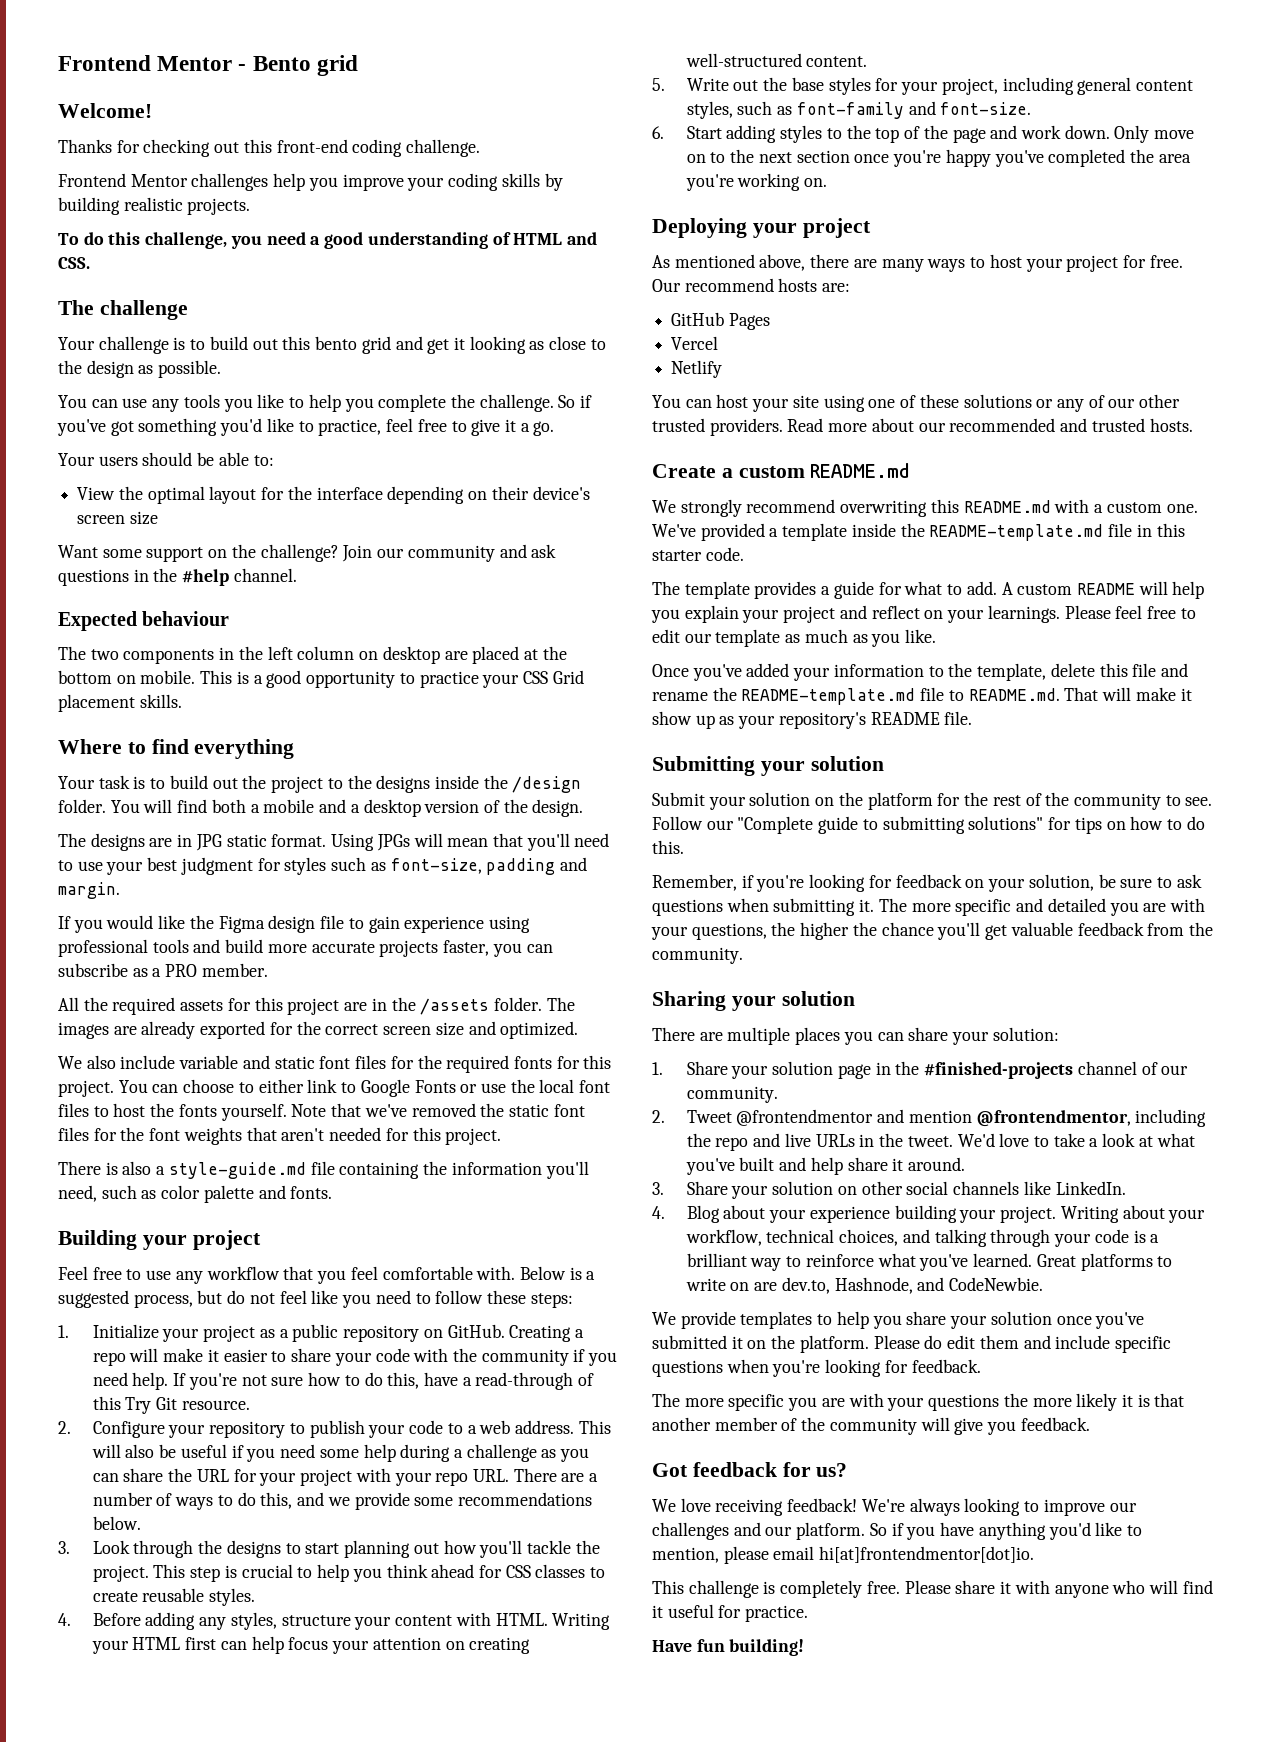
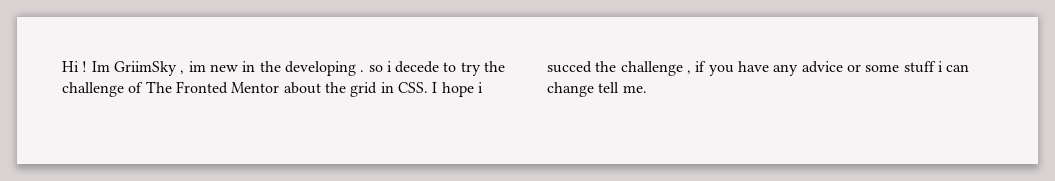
[58,55,358,76] [58,103,152,118] [58,139,481,157] [58,173,563,191] [58,197,251,215] [58,232,597,249] [58,257,90,269] [58,300,188,320] [58,336,606,354] [58,360,222,378] [58,394,593,412] [57,418,555,436] [58,452,274,466] [77,486,590,504] [77,511,158,525] [58,544,557,562] [58,568,297,586] [58,611,230,631] [58,646,567,664] [58,670,584,688] [58,694,182,712] [58,739,295,759] [58,775,582,793] [58,799,584,817] [58,833,610,851] [58,857,587,875] [58,882,120,899] [58,915,530,933] [58,939,553,957] [58,963,268,977] [58,997,575,1015] [58,1021,579,1039] [58,1055,612,1073] [58,1079,611,1097] [58,1103,585,1121] [58,1127,502,1145] [58,1161,589,1179] [58,1185,333,1203] [58,1230,261,1250] [58,1266,596,1284] [58,1290,573,1308] [58,1324,585,1342] [92,1348,618,1366] [92,1372,595,1390] [92,1396,250,1414] [58,1420,611,1438] [91,1444,590,1462] [92,1468,599,1486] [92,1492,593,1510] [92,1516,141,1530] [58,1540,600,1558] [92,1564,606,1582] [92,1588,256,1606] [58,1612,611,1630] [91,1636,531,1654] [685,53,868,67] [652,77,1194,95] [686,101,1032,119] [652,125,1195,143] [686,149,1191,167] [685,173,828,191] [652,218,871,238] [652,254,1183,272] [652,278,851,292] [671,312,770,330] [671,336,719,350] [671,360,723,378] [652,394,1181,412] [652,418,1193,436] [652,463,911,478] [652,499,1198,517] [652,523,1185,541] [652,547,744,561] [652,581,1205,599] [651,605,1196,623] [652,629,937,647] [652,663,1188,681] [652,687,1192,705] [652,711,973,729] [652,756,884,776] [652,792,1213,810] [652,816,1205,834] [652,840,684,854] [652,874,1202,892] [652,898,1205,916] [651,922,1213,940] [652,947,743,964] [652,991,855,1011] [652,1027,1059,1045] [652,1061,1189,1079] [686,1086,778,1103] [652,1109,1207,1127] [686,1133,1195,1151] [685,1157,966,1175] [652,1181,1126,1199] [652,1205,1206,1223] [685,1229,1160,1247] [686,1253,1173,1271] [685,1277,1044,1294] [652,1311,1145,1329] [652,1335,1171,1353] [652,1359,981,1377] [652,1393,1185,1411] [652,1417,1090,1435] [652,1462,848,1477] [652,1498,1137,1516] [652,1522,1142,1540] [652,1546,1035,1564] [652,1580,1213,1598] [652,1604,809,1622] [652,1639,805,1656] Frontend Mentor - Bento grid // Welcome! // Thanks for checking out this front-end coding challenge. // Frontend Mentor challenges help you improve your coding skills by building realistic projects. // To do this challenge, you need a good understanding of HTML and CSS. // The challenge // Your challenge is to build out this bento grid and get it looking as close to the design as possible. // You can use any tools you like to help you complete the challenge. So if you've got something you'd like to practice, feel free to give it a go. // Your users should be able to: // View the optimal layout for the interface depending on their device's screen size // Want some support on the challenge? Join our community and ask questions in the #help channel. // Expected behaviour // The two components in the left column on desktop are placed at the bottom on mobile. This is a good opportunity to practice your CSS Grid placement skills. // Where to find everything // Your task is to build out the project to the designs inside the /design folder. You will find both a mobile and a desktop version of the design. // The designs are in JPG static format. Using JPGs will mean that you'll need to use your best judgment for styles such as font-size, padding and margin. // If you would like the Figma design file to gain experience using professional tools and build more accurate projects faster, you can subscribe as a PRO member. // All the required assets for this project are in the /assets folder. The images are already exported for the correct screen size and optimized. // We also include variable and static font files for the required fonts for this project. You can choose to either link to Google Fonts or use the local font files to host the fonts yourself. Note that we've removed the static font files for the font weights that aren't needed for this project. // There is also a style-guide.md file containing the information you'll need, such as color palette and fonts. // Building your project // Feel free to use any workflow that you feel comfortable with. Below is a suggested process, but do not feel like you need to follow these steps: // 1. Initialize your project as a public repository on GitHub. Creating a repo will make it easier to share your code with the community if you need help. If you're not sure how to do this, have a read-through of this Try Git resource. // 2. Configure your repository to publish your code to a web address. This will also be useful if you need some help during a challenge as you can share the URL for your project with your repo URL. There are a number of ways to do this, and we provide some recommendations below. // 3. Look through the designs to start planning out how you'll tackle the project. This step is crucial to help you think ahead for CSS classes to create reusable styles. // 4. Before adding any styles, structure your content with HTML. Writing your HTML first can help focus your attention on creating well-structured content. // 5. Write out the base styles for your project, including general content styles, such as font-family and font-size. // 6. Start adding styles to the top of the page and work down. Only move on to the next section once you're happy you've completed the area you're working on. // Deploying your project // As mentioned above, there are many ways to host your project for free. Our recommend hosts are: // GitHub Pages // Vercel // Netlify // You can host your site using one of these solutions or any of our other trusted providers. Read more about our recommended and trusted hosts. // Create a custom README.md // We strongly recommend overwriting this README.md with a custom one. We've provided a template inside the README-template.md file in this starter code. // The template provides a guide for what to add. A custom README will help you explain your project and reflect on your learnings. Please feel free to edit our template as much as you like. // Once you've added your information to the template, delete this file and rename the README-template.md file to README.md. That will make it show up as your repository's README file. // Submitting your solution // Submit your solution on the platform for the rest of the community to see. Follow our "Complete guide to submitting solutions" for tips on how to do this. // Remember, if you're looking for feedback on your solution, be sure to ask questions when submitting it. The more specific and detailed you are with your questions, the higher the chance you'll get valuable feedback from the community. // Sharing your solution // There are multiple places you can share your solution: // 1. Share your solution page in the #finished-projects channel of our community. // 2. Tweet @frontendmentor and mention @frontendmentor, including the repo and live URLs in the tweet. We'd love to take a look at what you've built and help share it around. // 3. Share your solution on other social channels like LinkedIn. // 4. Blog about your experience building your project. Writing about your workflow, technical choices, and talking through your code is a brilliant way to reinforce what you've learned. Great platforms to write on are dev.to, Hashnode, and CodeNewbie. // We provide templates to help you share your solution once you've submitted it on the platform. Please do edit them and include specific questions when you're looking for feedback. // The more specific you are with your questions the more likely it is that another member of the community will give you feedback. // Got feedback for us? // We love receiving feedback! We're always looking to improve our challenges and our platform. So if you have anything you'd like to mention, please email hi[at]frontendmentor[dot]io. // This challenge is completely free. Please share it with anyone who will find it useful for practice. // Have fun building! -> [62,61,506,76] [62,81,483,97] [547,61,970,76] [547,82,647,97] Hi ! Im GriimSky , im new in the developing . so i decede to try the challenge of The Fronted Mentor about the grid in CSS. I hope i succed the challenge , if you have any advice or some stuff i can change tell me.

